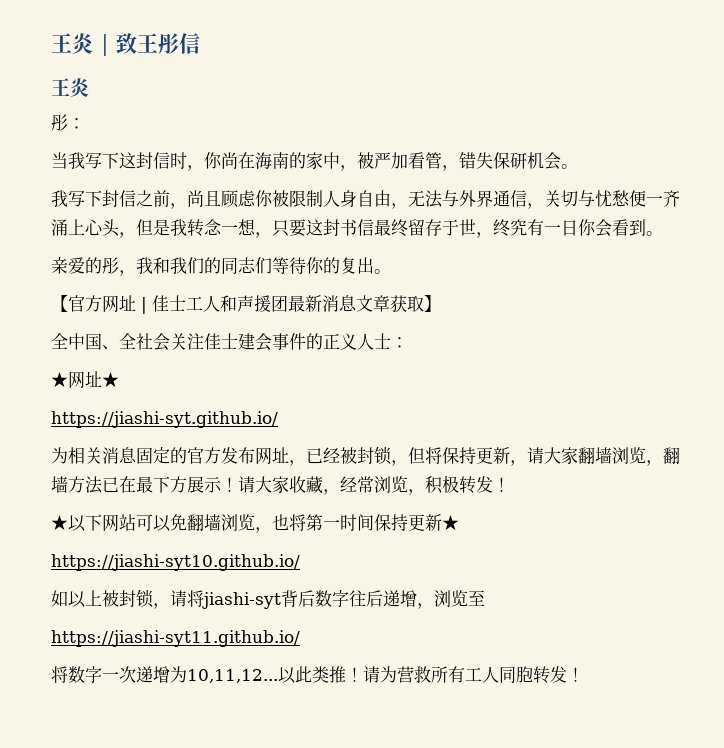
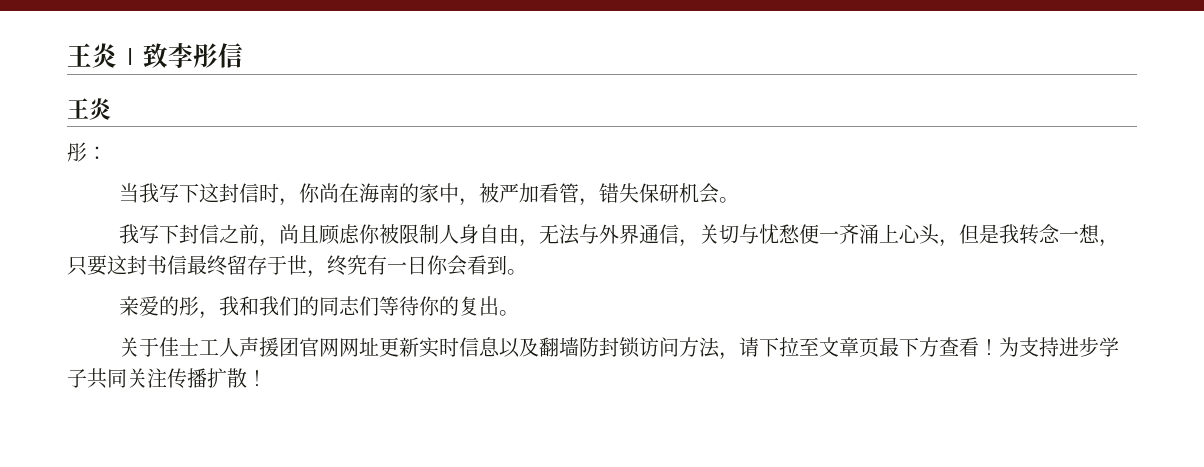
[137,33,159,53] 王 -> [168,43,193,68] 李
[51,295,441,314] [51,333,408,351] [51,371,119,389] [51,411,278,428] [51,446,680,466] [51,475,510,495] [51,514,459,533] [51,554,300,571] [51,589,485,609] [51,630,300,647] [51,666,567,684] 【官方网址 | 佳士工人和声援团最新消息文章获取】 // 全中国、全社会关注佳士建会事件的正义人士： // ★网址★ // https://jiashi-syt.github.io/ // 为相关消息固定的官方发布网址，已经被封锁，但将保持更新，请大家翻墙浏览，翻墙方法已在最下方展示！请大家收藏，经常浏览，积极转发！ // ★以下网站可以免翻墙浏览，也将第一时间保持更新★ // https://jiashi-syt10.github.io/ // 如以上被封锁，请将jiashi-syt背后数字往后递增，浏览至 // https://jiashi-syt11.github.io/ // 将数字一次递增为10,11,12...以此类推！请为营救所有工人同胞转发 -> [118,337,1119,360] [67,368,247,389] 关于佳士工人声援团官网网址更新实时信息以及翻墙防封锁访问方法，请下拉至文章页最下方查看！为支持进步学子共同关注传播扩散

